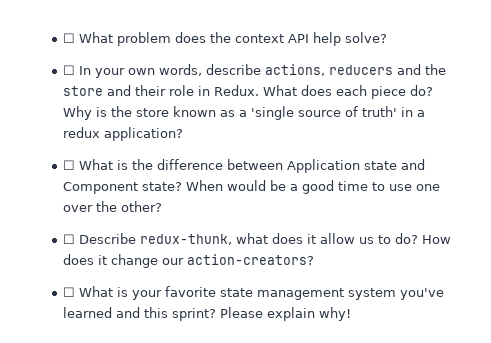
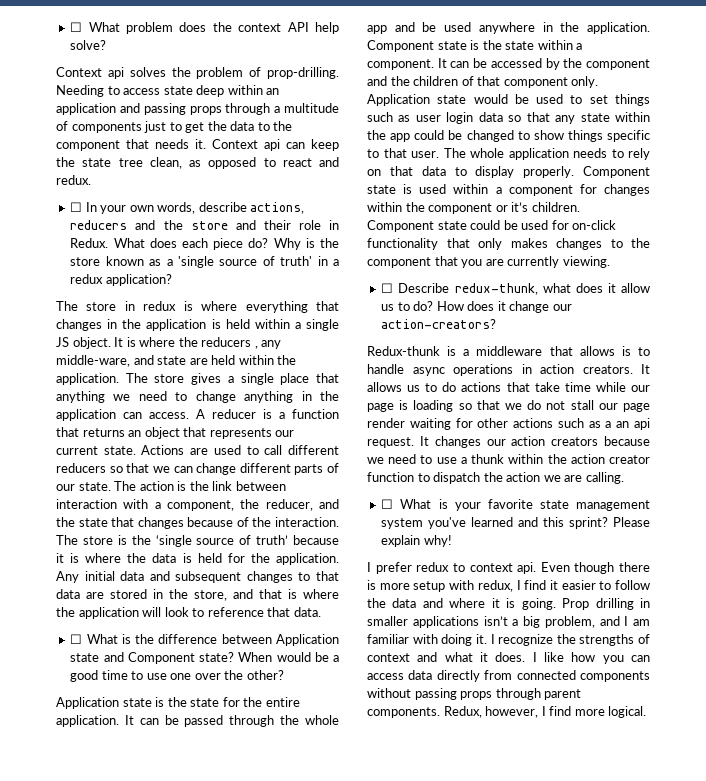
(388, 37) none -> [56,67,339,79] [56,85,280,97] [56,103,340,115] [56,121,293,133] [56,139,339,151] [56,157,339,169] [56,175,91,185] // Context api solves the problem of prop-drilling. Needing to access state deep within an application and passing props through a multitude of components just to get the data to the component that needs it. Context api can keep the state tree clean, as opposed to react and redux.
(184, 134) none -> [56,301,340,313] [56,319,339,331] [56,337,282,349] [56,355,297,367] [56,373,340,385] [56,391,340,403] [56,409,339,421] [56,427,295,439] [56,445,340,455] [56,463,339,475] [56,481,286,491] [56,499,339,511] [56,517,339,529] [56,535,339,547] [56,553,339,565] [56,571,339,583] [56,589,339,601] [56,607,321,619] // The store in redux is where everything that changes in the application is held within a single JS object. It is where the reducers , any middle-ware, and state are held within the application. The store gives a single place that anything we need to change anything in the application can access. A reducer is a function that returns an object that represents our current state. Actions are used to call different reducers so that we can change different parts of our state. The action is the link between interaction with a component, the reducer, and the state that changes because of the interaction. The store is the ‘single source of truth’ because it is where the data is held for the application. Any initial data and subsequent changes to that data are stored in the store, and that is where the application will look to reference that data.
(163, 206) none -> [56,697,300,709] [56,715,339,727] [367,22,650,34] [367,40,583,52] [367,58,650,70] [367,76,599,88] [367,94,650,106] [367,112,650,124] [367,130,650,142] [367,148,650,160] [367,166,650,178] [367,184,650,196] [367,202,580,214] [367,220,617,232] [367,238,650,250] [367,256,610,268] // Application state is the state for the entire application. It can be passed through the whole app and be used anywhere in the application. Component state is the state within a component. It can be accessed by the component and the children of that component only. Application state would be used to set things such as user login data so that any state within the app could be changed to show things specific to that user. The whole application needs to rely on that data to display properly. Component state is used within a component for changes within the component or it’s children. Component state could be used for on-click functionality that only makes changes to the component that you are currently viewing.
(315, 259) none -> [367,346,650,356] [367,364,650,376] [367,382,650,392] [367,400,650,412] [367,418,650,430] [367,436,650,448] [367,454,650,464] [367,472,624,484] // Redux-thunk is a middleware that allows is to handle async operations in action creators. It allows us to do actions that take time while our page is loading so that we do not stall our page render waiting for other actions such as a an api request. It changes our action creators because we need to use a thunk within the action creator function to dispatch the action we are calling.
(352, 314) none -> [367,562,650,574] [367,580,651,592] [367,598,650,610] [367,616,650,628] [367,634,650,646] [367,652,650,664] [367,670,650,682] [367,688,582,700] [367,706,647,718] // I prefer redux to context api. Even though there is more setup with redux, I find it easier to follow the data and where it is going. Prop drilling in smaller applications isn’t a big problem, and I am familiar with doing it. I recognize the strengths of context and what it does. I like how you can access data directly from connected components without passing props through parent components. Redux, however, I find more logical.

